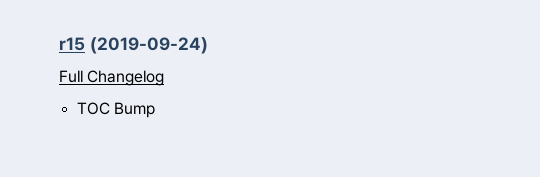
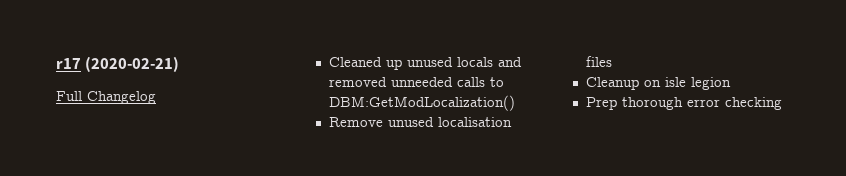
[59,37,208,54] r15 (2019-09-24) -> [56,56,180,72] r17 (2020-02-21)
[76,102,155,118] TOC Bump -> [328,57,522,70] [328,77,504,87] [328,95,515,111] [328,117,512,127] [585,56,612,67] [585,77,731,90] [585,97,782,110] Cleaned up unused locals and removed unneeded calls to DBM:GetModLocalization() // Remove unused localisation files // Cleanup on isle legion // Prep thorough error checking

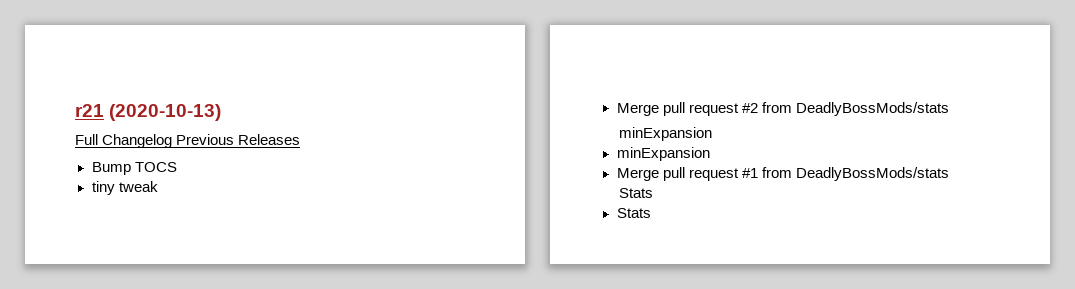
[56,56,180,72] r17 (2020-02-21) -> [75,104,222,121] r21 (2020-10-13)
[328,57,522,70] [328,77,504,87] [328,95,515,111] [328,117,512,127] [585,56,612,67] [585,77,731,90] [585,97,782,110] // Cleaned up unused locals and removed unneeded calls to DBM:GetModLocalization() // Remove unused localisation files // Cleanup on isle legion // Prep thorough error checking -> [176,134,301,145] [91,162,177,175] [91,181,158,195] [616,102,949,116] [619,127,713,141] [616,147,710,161] [616,167,949,181] [619,188,654,198] [616,208,651,218] Previous Releases // Bump TOCS // tiny tweak // Merge pull request #2 from DeadlyBossMods/stats // minExpansion // minExpansion // Merge pull request #1 from DeadlyBossMods/stats // Stats // Stats

